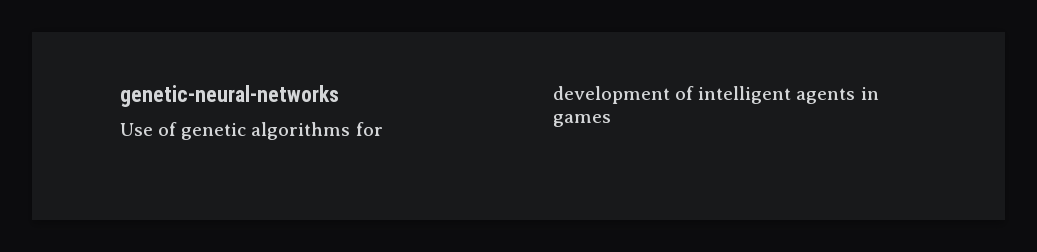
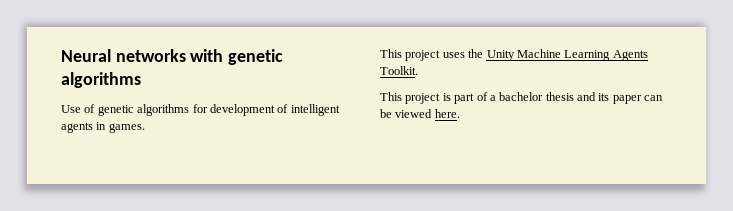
[120,85,339,107] genetic-neural-networks -> [61,49,284,65] [61,72,141,88] Neural networks with genetic algorithms
[553,114,611,127] games -> [108,123,145,133] [380,49,648,61] [380,66,418,75] [380,92,664,104] [380,109,460,118] games. // This project uses the Unity Machine Learning Agents Toolkit. // This project is part of a bachelor thesis and its paper can be viewed here.

